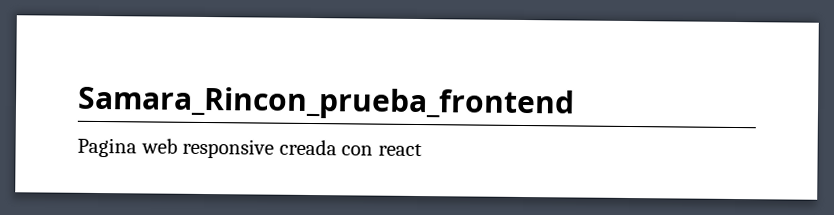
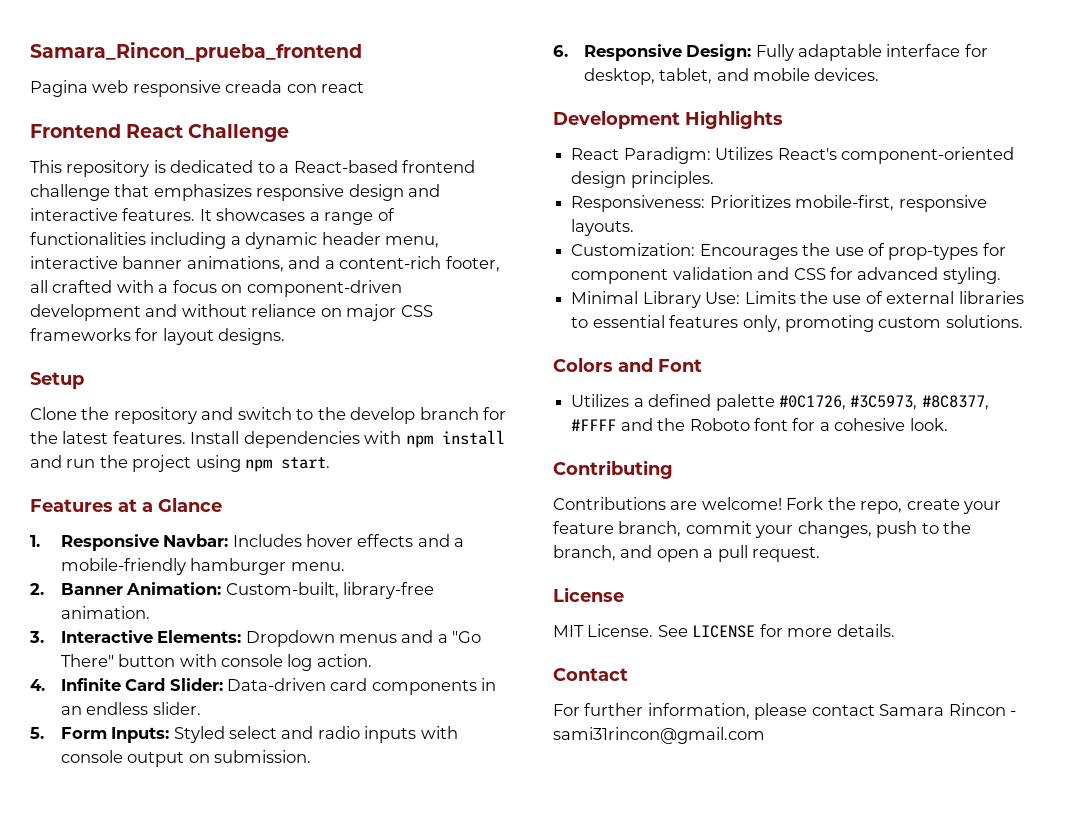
(422, 150) none -> [30,124,290,142] [30,160,476,177] [30,184,441,201] [30,208,395,225] [30,232,440,249] [30,256,500,272] [30,280,402,297] [30,304,433,321] [30,328,286,345] [30,372,84,389] [30,407,507,424] [30,430,505,448] [30,455,331,472] [30,498,222,512] [30,534,465,551] [60,558,345,575] [30,582,434,599] [60,606,150,619] [29,630,482,647] [60,654,372,671] [30,678,497,695] [60,702,201,715] [30,726,458,743] [60,750,311,767] [553,44,988,61] [583,68,880,85] [553,110,783,129] [571,147,1014,164] [571,171,714,188] [571,195,987,212] [571,219,635,236] [571,243,1006,260] [571,267,1001,284] [571,291,1024,308] [571,315,1023,332] [553,358,702,372] [571,394,989,411] [571,418,948,431] [553,460,673,479] [553,497,1002,514] [553,521,972,538] [553,545,821,562] [553,587,624,602] [553,624,895,638] [553,668,628,681] [553,703,1017,720] [553,727,765,744] // Frontend React Challenge // This repository is dedicated to a React-based frontend challenge that emphasizes responsive design and interactive features. It showcases a range of functionalities including a dynamic header menu, interactive banner animations, and a content-rich footer, all crafted with a focus on component-driven development and without reliance on major CSS frameworks for layout designs. // Setup // Clone the repository and switch to the develop branch for the latest features. Install dependencies with npm install and run the project using npm start. // Features at a Glance // 1. Responsive Navbar: Includes hover effects and a mobile-friendly hamburger menu. // 2. Banner Animation: Custom-built, library-free animation. // 3. Interactive Elements: Dropdown menus and a "Go There" button with console log action. // 4. Infinite Card Slider: Data-driven card components in an endless slider. // 5. Form Inputs: Styled select and radio inputs with console output on submission. // 6. Responsive Design: Fully adaptable interface for desktop, tablet, and mobile devices. // Development Highlights // React Paradigm: Utilizes React's component-oriented design principles. // Responsiveness: Prioritizes mobile-first, responsive layouts. // Customization: Encourages the use of prop-types for component validation and CSS for advanced styling. // Minimal Library Use: Limits the use of external libraries to essential features only, promoting custom solutions. // Colors and Font // Utilizes a defined palette #0C1726, #3C5973, #8C8377, #FFFF and the Roboto font for a cohesive look. // Contributing // Contributions are welcome! Fork the repo, create your feature branch, commit your changes, push to the branch, and open a pull request. // License // MIT License. See LICENSE for more details. // Contact // For further information, please contact Samara Rincon - sami31rincon@gmail.com

